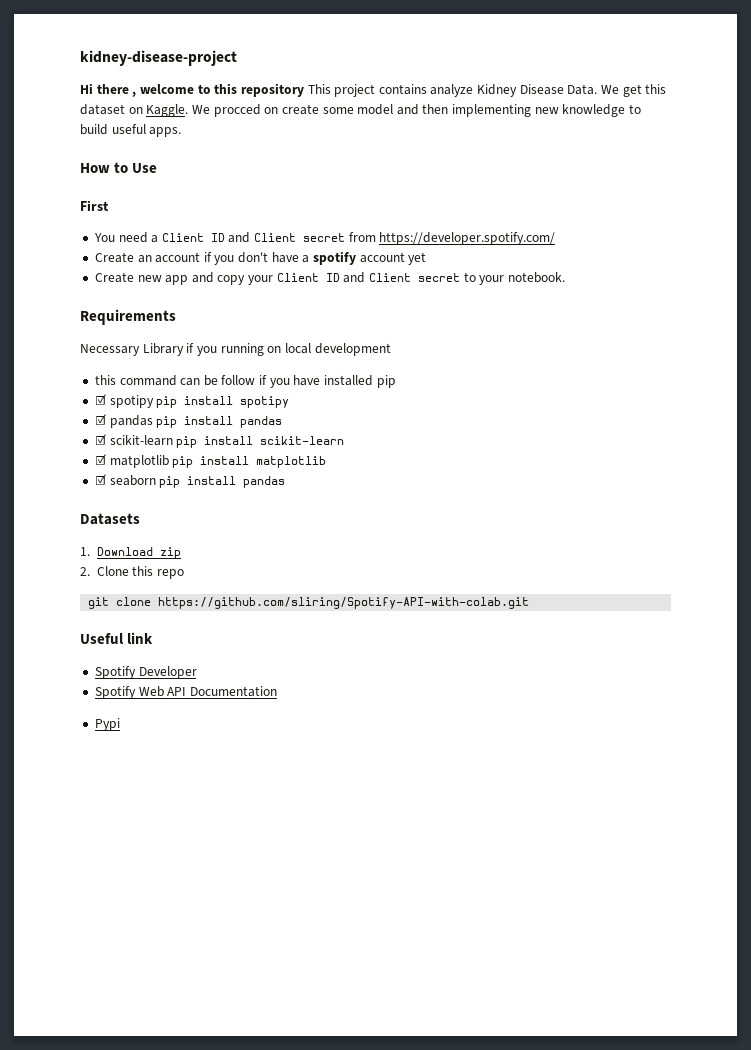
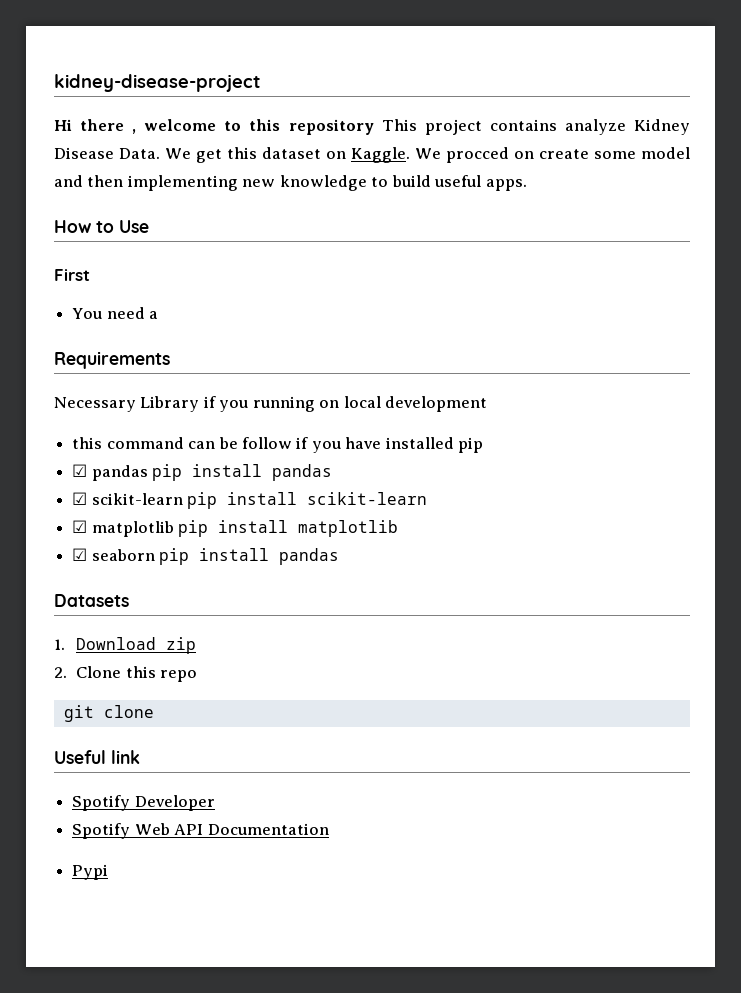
[161,232,556,245] [94,251,427,265] [94,272,565,285] Client ID and Client secret from https://developer.spotify.com/ // Create an account if you don't have a spotify account yet // Create new app and copy your Client ID and Client secret to your notebook. -> (159, 315) none
[94,394,290,408] // ☑ spotipy pip install spotipy -> (484, 445) none
[158,597,530,609] https://github.com/sliring/Spotify-API-with-colab.git -> (154, 711) none

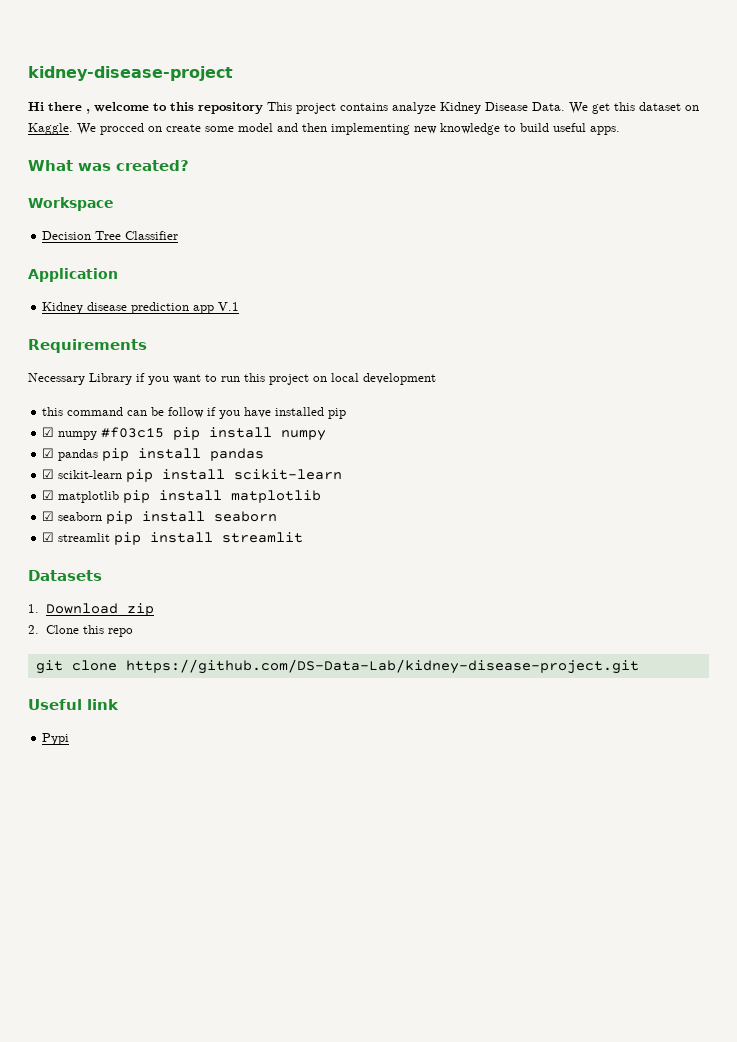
[54,220,149,233] [54,269,90,281] [72,307,159,319] How to Use // First // You need a -> [28,160,189,171] [28,197,114,211] [42,231,179,240] [28,268,118,282] [42,302,240,314] What was created? // Workspace // Decision Tree Classifier // Application // Kidney disease prediction app V.1
[252,396,315,412] running -> [173,373,309,385] want to run this project
(484, 445) none -> [42,427,327,441] // ☑ numpy #f03c15 pip install numpy
[279,548,340,565] pandas -> [214,511,278,522] [42,532,304,545] seaborn // ☑ streamlit pip install streamlit
(154, 711) none -> [125,659,639,674] https://github.com/DS-Data-Lab/kidney-disease-project.git
[72,795,215,811] [72,823,329,839] // Spotify Developer // Spotify Web API Documentation -> (119, 704) none

